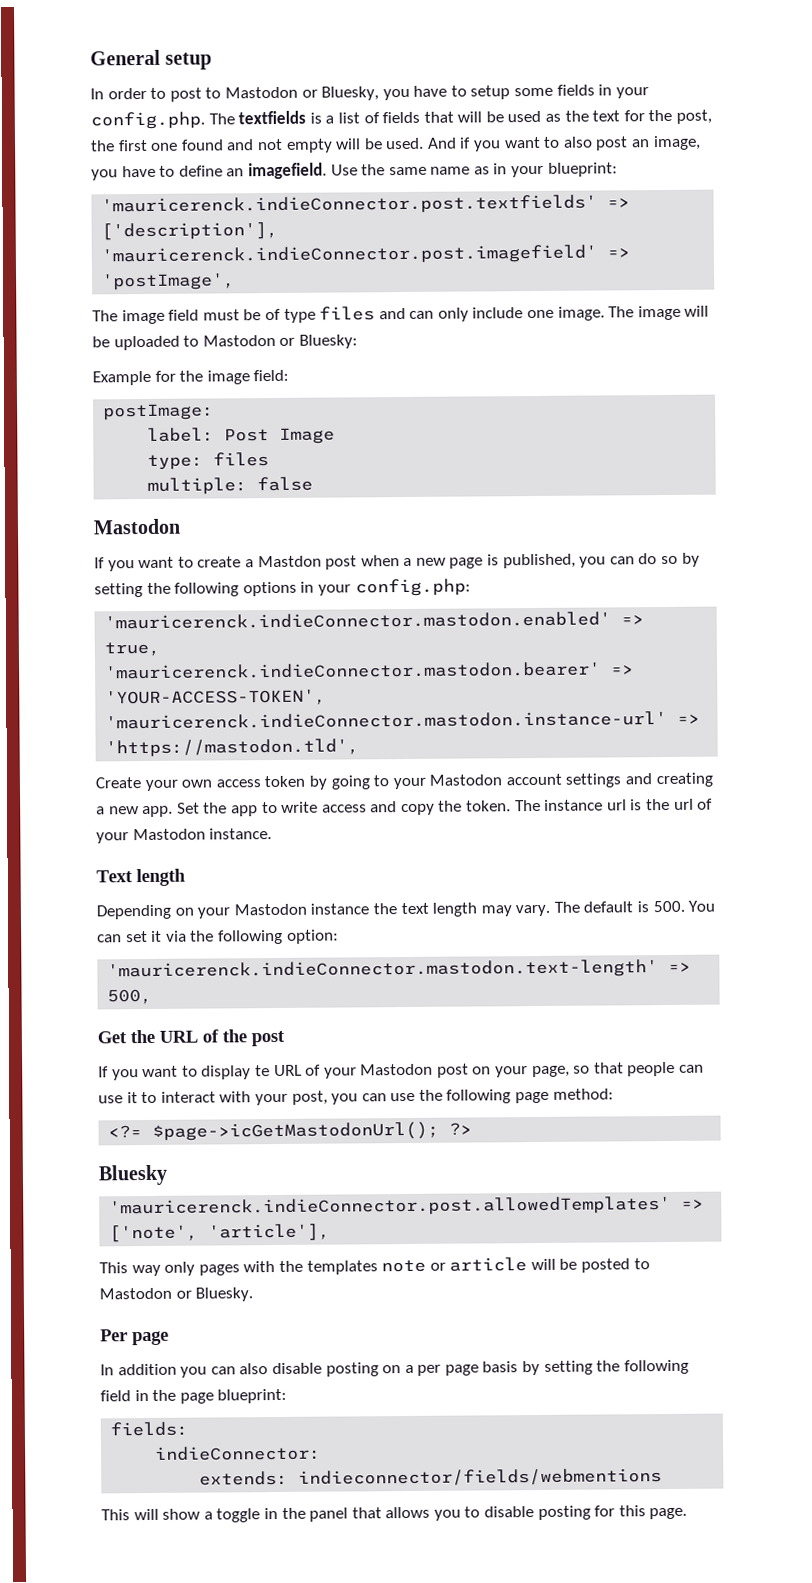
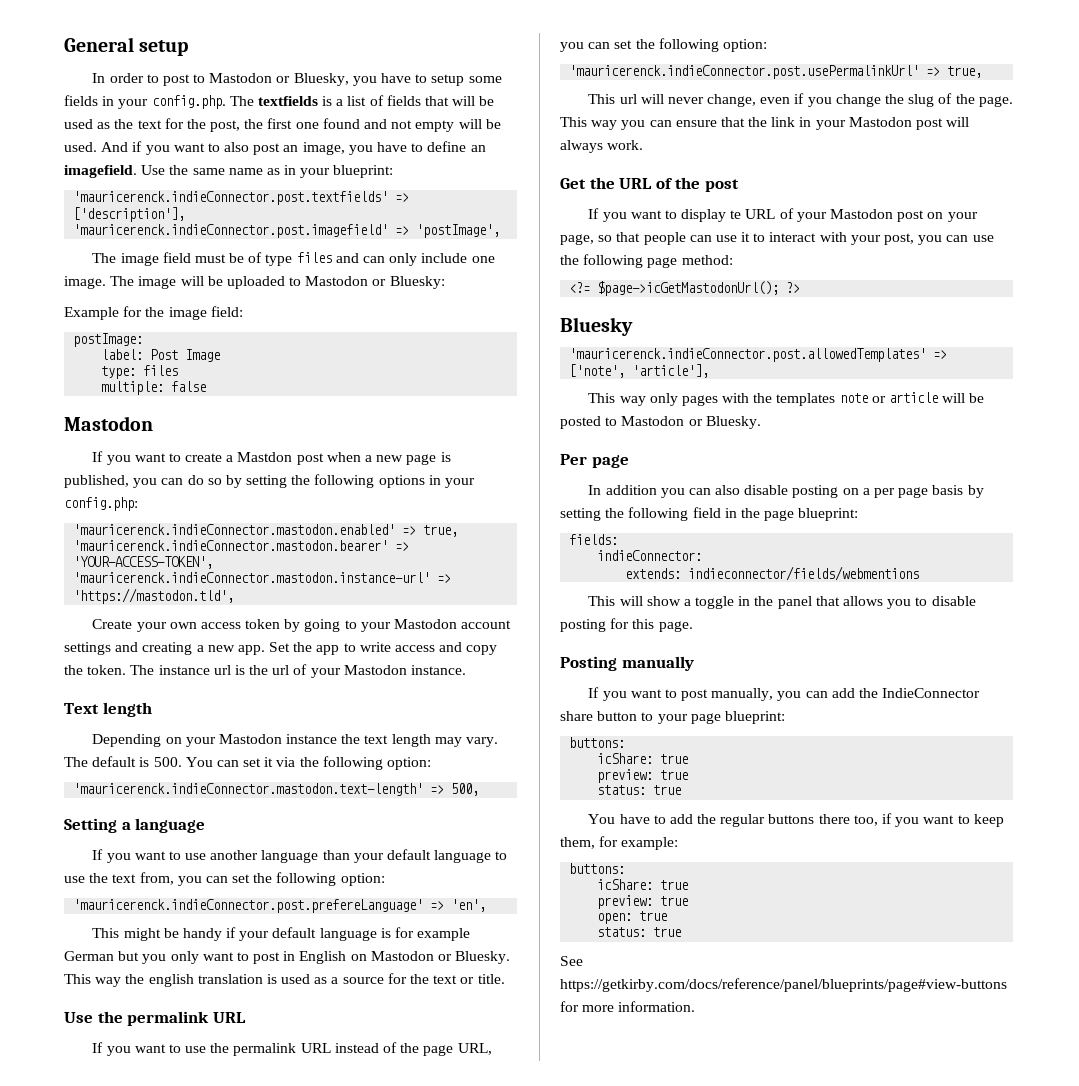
(153, 996) none -> [64,818,206,833] [92,849,508,863] [64,872,385,886] [73,899,487,913] [92,927,471,941] [64,951,511,964] [64,973,505,987] [64,1011,246,1026] [92,1042,492,1056] [560,38,767,52] [569,65,983,79] [588,93,1013,107] [560,117,970,130] [560,140,644,153] // Setting a language // If you want to use another language than your default language to use the text from, you can set the following option: // 'mauricerenck.indieConnector.post.prefereLanguage' => 'en', // This might be handy if your default language is for example German but you only want to post in English on Mastodon or Bluesky. This way the english translation is used as a source for the text or title. // Use the permalink URL // If you want to use the permalink URL instead of the page URL, you can set the following option: // 'mauricerenck.indieConnector.post.usePermalinkUrl' => true, // This url will never change, even if you change the slug of the page. This way you can ensure that the link in your Mastodon post will always work.
(688, 1513) none -> [560,656,694,671] [588,687,981,701] [560,711,785,724] [569,737,626,748] [597,753,689,764] [597,769,689,783] [597,785,682,795] [588,813,1004,827] [560,836,679,850] [569,863,626,874] [597,879,689,890] [597,895,689,909] [597,911,668,924] [597,927,682,937] [560,956,583,966] [560,978,1007,992] [560,1001,696,1012] // Posting manually // If you want to post manually, you can add the IndieConnector share button to your page blueprint: // buttons: // icShare: true // preview: true // status: true // You have to add the regular buttons there too, if you want to keep them, for example: // buttons: // icShare: true // preview: true // open: true // status: true // See https://getkirby.com/docs/reference/panel/blueprints/page#view-buttons for more information.

